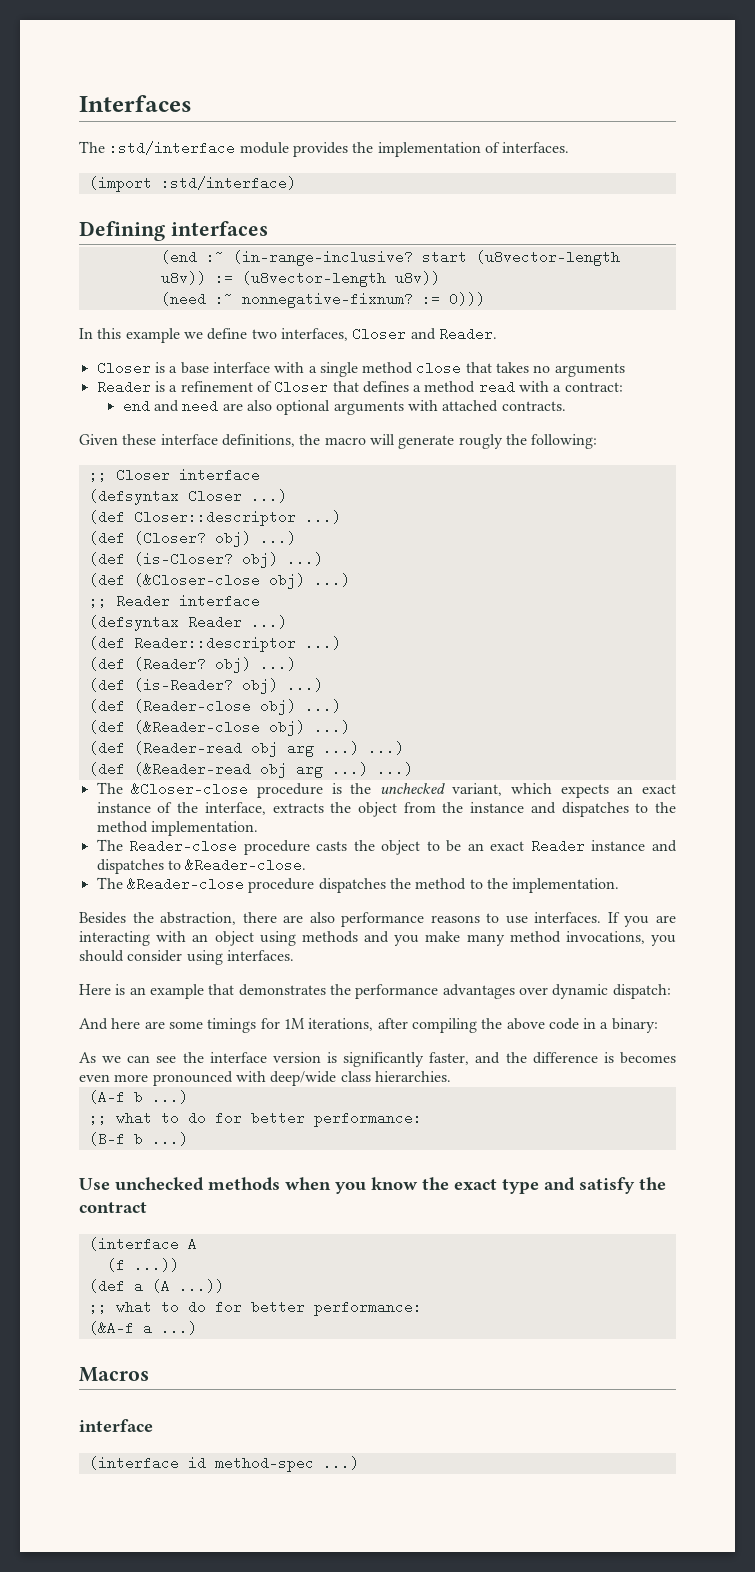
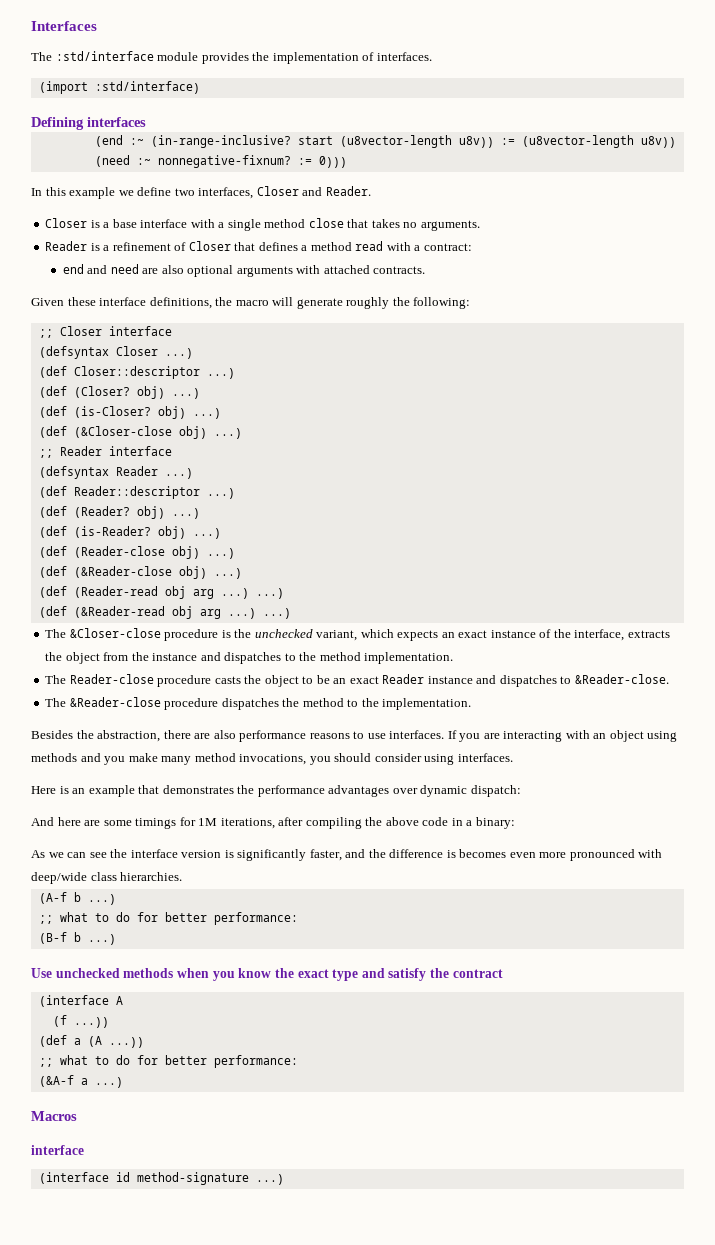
[554,363,625,377] arguments -> [420,220,480,231] arguments.
[458,434,503,449] rougly -> [346,297,390,309] roughly
[214,1456,314,1472] method-spec -> [136,1172,249,1185] method-signature

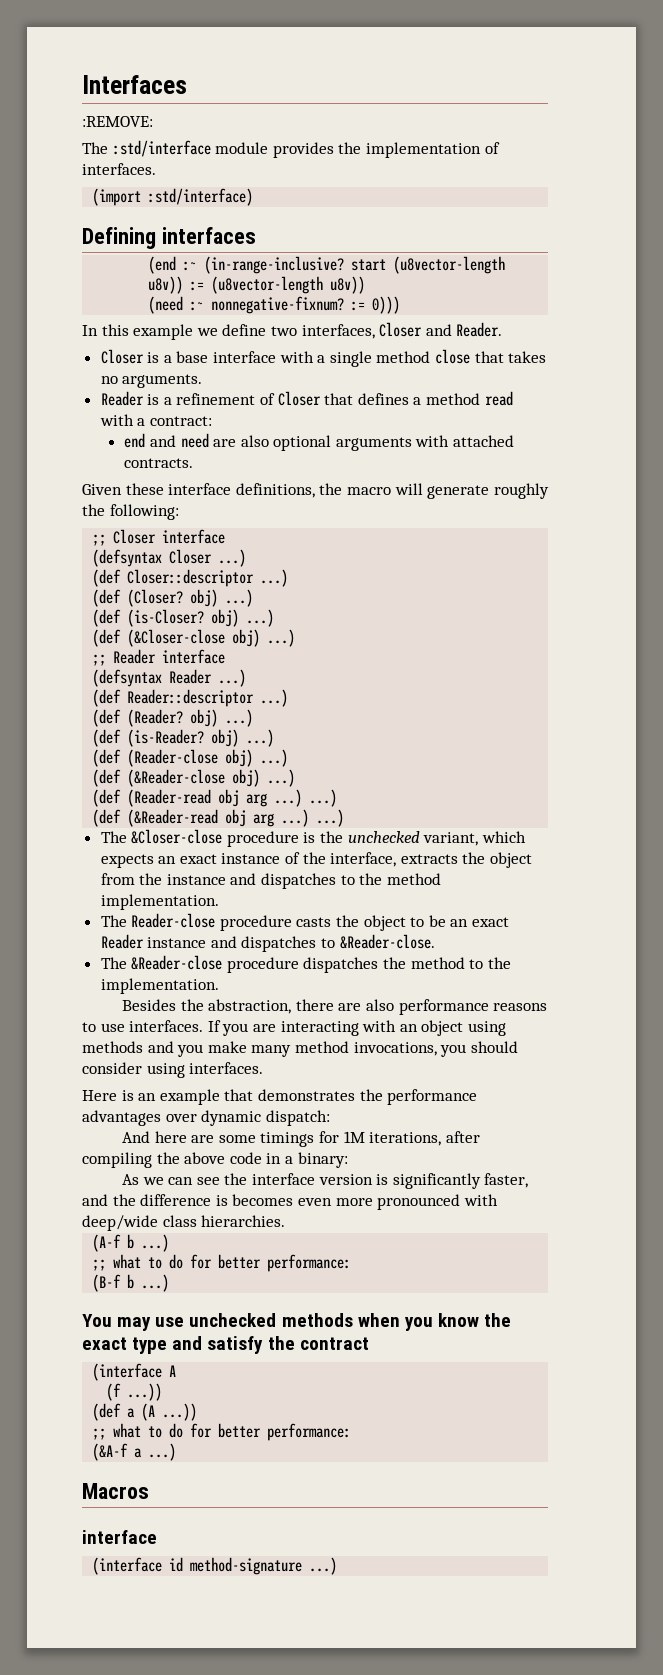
(97, 26) none -> [82,116,153,127] // :REMOVE:
[31,968,52,978] Use -> [82,1314,185,1331] You may use

